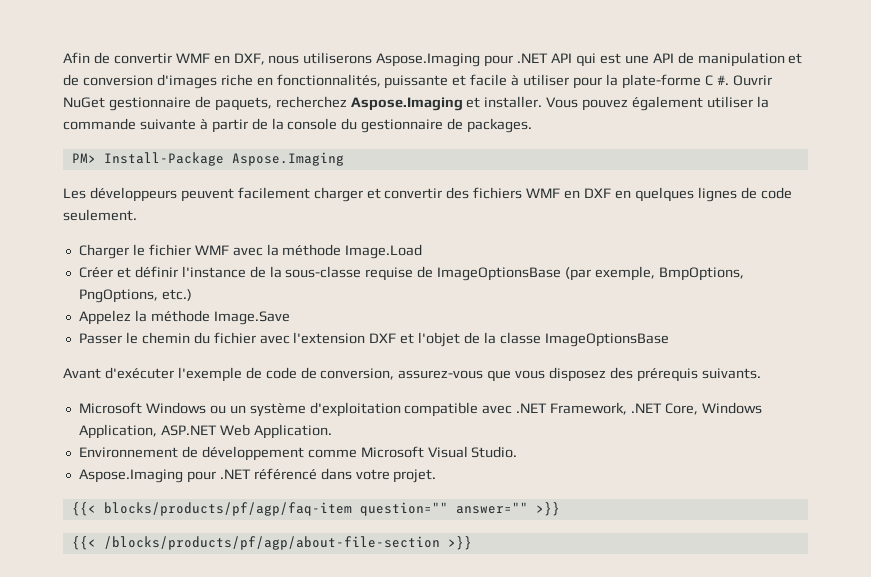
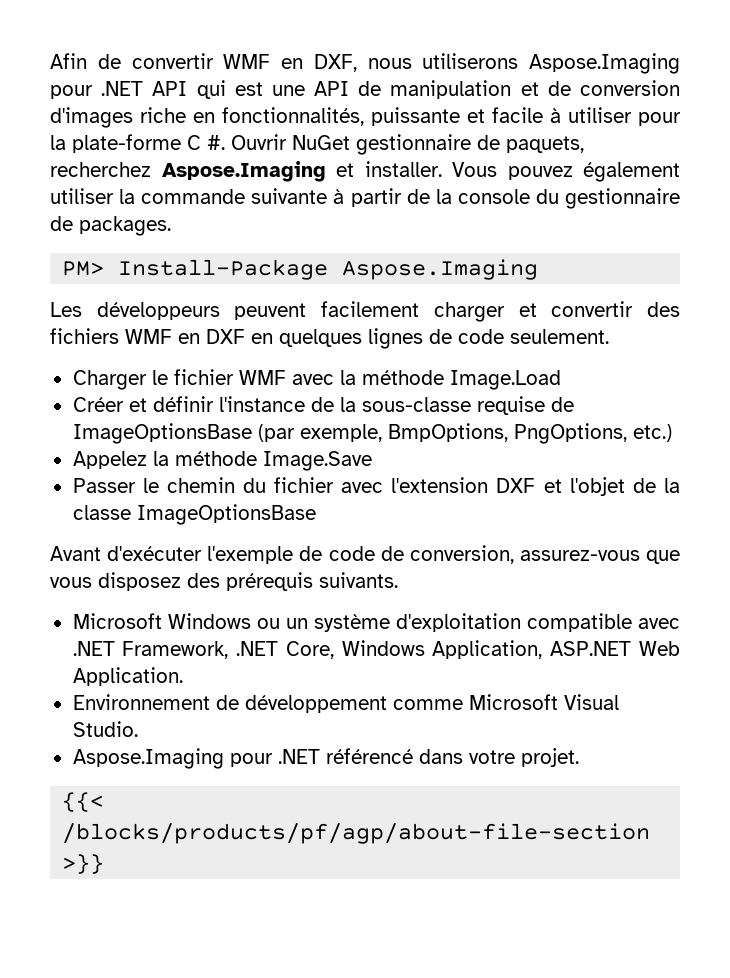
[71,502,560,516] // {{< blocks/products/pf/agp/faq-item question="" answer="" >}} -> (579, 757) none

